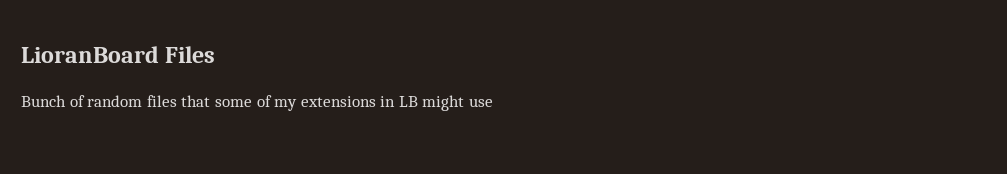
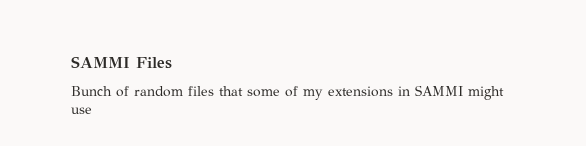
[21,46,159,63] LioranBoard -> [71,56,130,68] SAMMI
[398,96,418,107] LB -> [415,85,463,96] SAMMI

